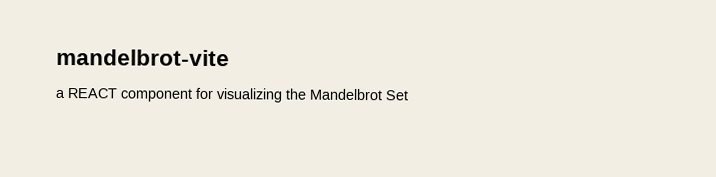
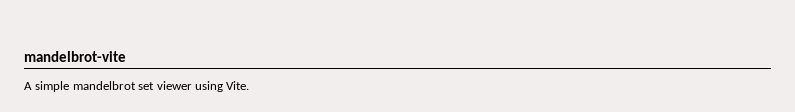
[55,87,408,103] a REACT component for visualizing the Mandelbrot Set -> [24,81,250,92] A simple mandelbrot set viewer using Vite.

